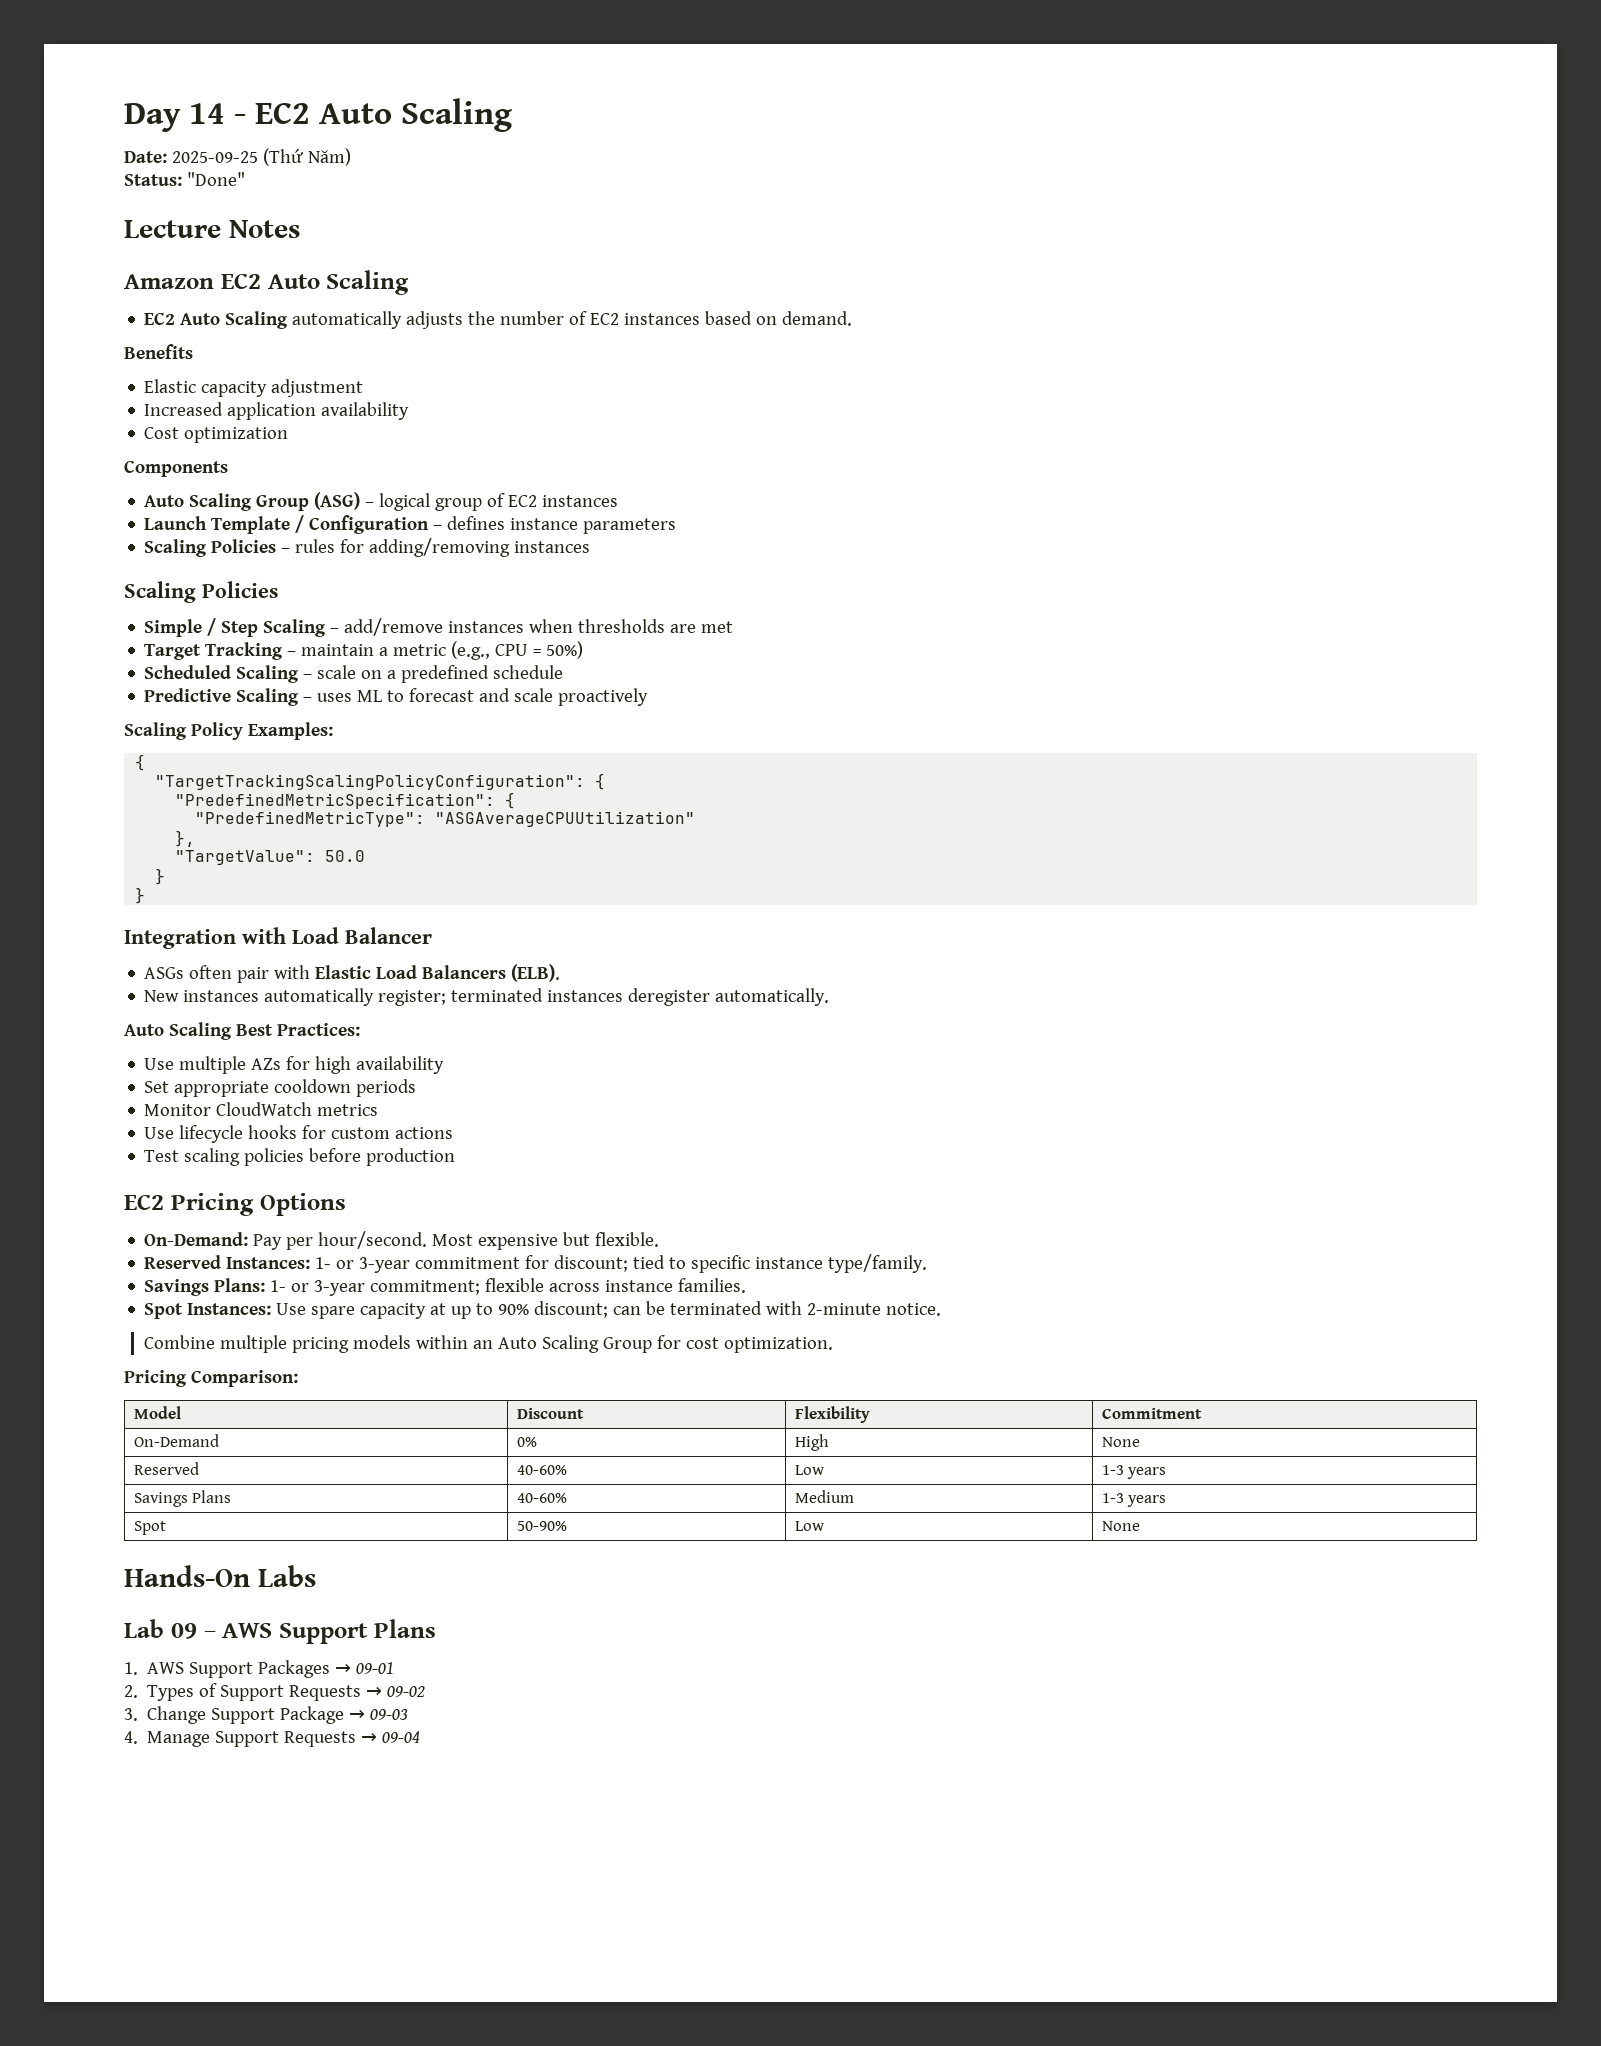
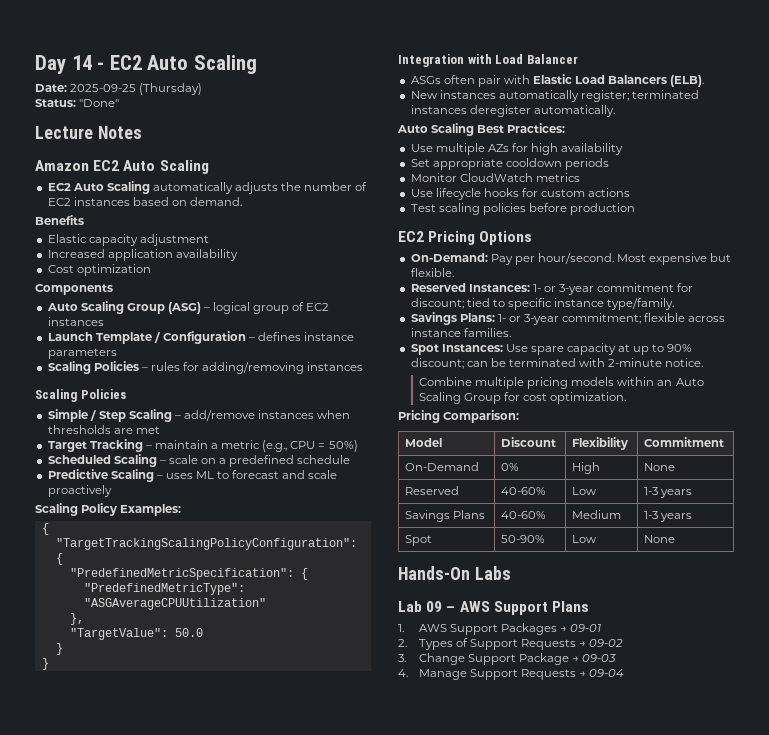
[262,148,351,166] (Thứ Năm) -> [139,83,203,95] (Thursday)

